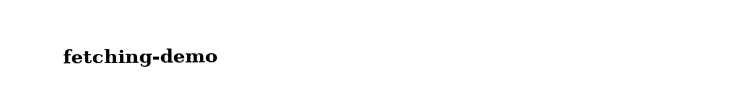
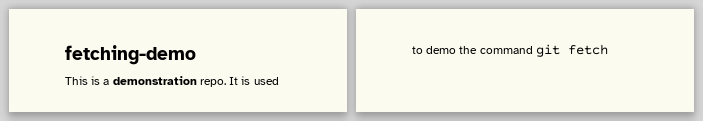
(219, 58) none -> [65,76,279,87] [412,44,608,57] // This is a demonstration repo. It is used to demo the command git fetch

